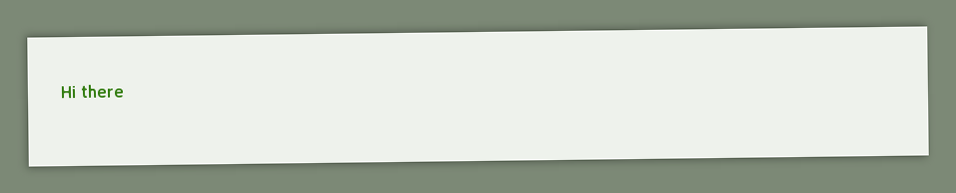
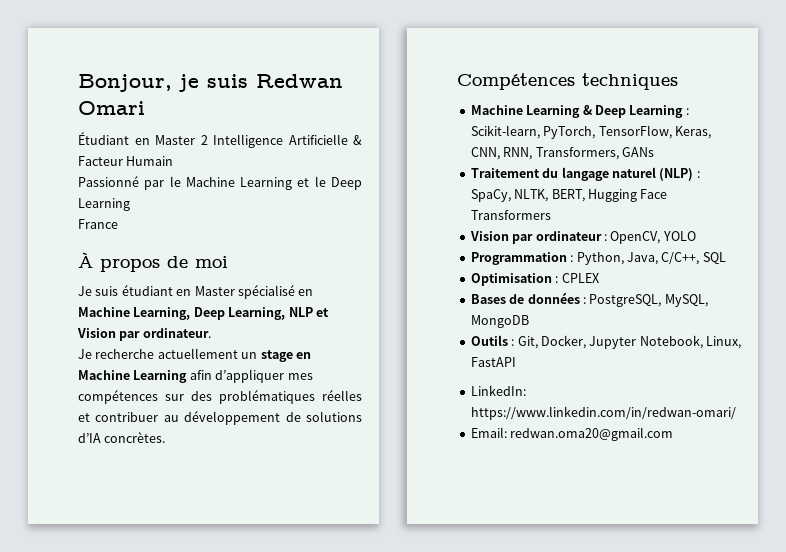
[60,84,124,99] Hi there -> [78,74,343,92] [78,101,145,115] [78,132,362,148] [78,156,174,166] [78,176,362,190] [78,198,130,211] [78,219,118,229] [78,252,228,272] [78,285,314,299] [78,307,329,320] [77,328,211,341] [78,348,311,362] [78,369,313,383] [78,390,362,404] [78,411,362,425] [78,432,166,443] [457,73,678,90] [470,105,689,118] [470,125,711,139] [470,147,654,160] [470,167,700,181] [470,189,668,202] [470,210,551,220] [469,231,696,244] [470,252,726,265] [470,273,599,286] [470,292,708,307] [470,315,529,328] [470,335,741,349] [470,357,516,367] [470,385,526,396] [470,406,736,420] [470,427,674,441] Bonjour, je suis Redwan Omari // Étudiant en Master 2 Intelligence Artificielle & Facteur Humain // Passionné par le Machine Learning et le Deep Learning // France // À propos de moi // Je suis étudiant en Master spécialisé en Machine Learning, Deep Learning, NLP et Vision par ordinateur. // Je recherche actuellement un stage en Machine Learning afin d’appliquer mes compétences sur des problématiques réelles et contribuer au développement de solutions d’IA concrètes. // Compétences techniques // Machine Learning & Deep Learning : Scikit-learn, PyTorch, TensorFlow, Keras, CNN, RNN, Transformers, GANs // Traitement du langage naturel (NLP) : SpaCy, NLTK, BERT, Hugging Face Transformers // Vision par ordinateur : OpenCV, YOLO // Programmation : Python, Java, C/C++, SQL // Optimisation : CPLEX // Bases de données : PostgreSQL, MySQL, MongoDB // Outils : Git, Docker, Jupyter Notebook, Linux, FastAPI // LinkedIn: https://www.linkedin.com/in/redwan-omari/ // Email: redwan.oma20@gmail.com

